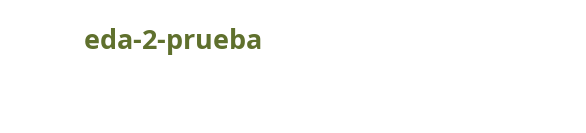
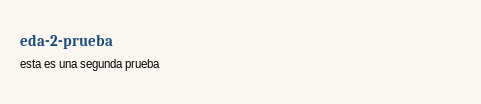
(262, 41) none -> [20,59,161,71] // esta es una segunda prueba

